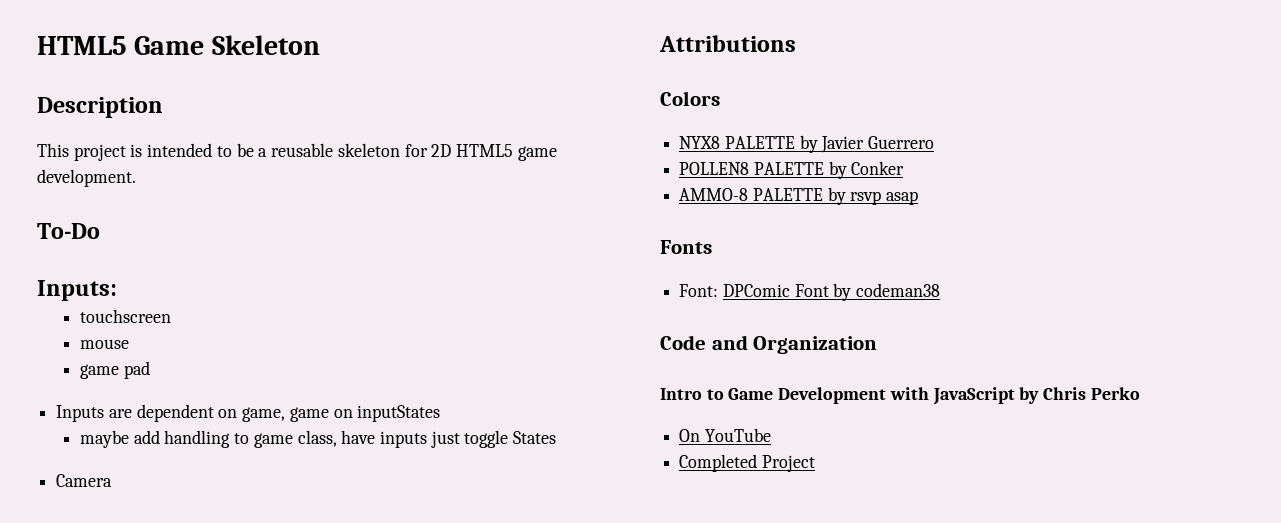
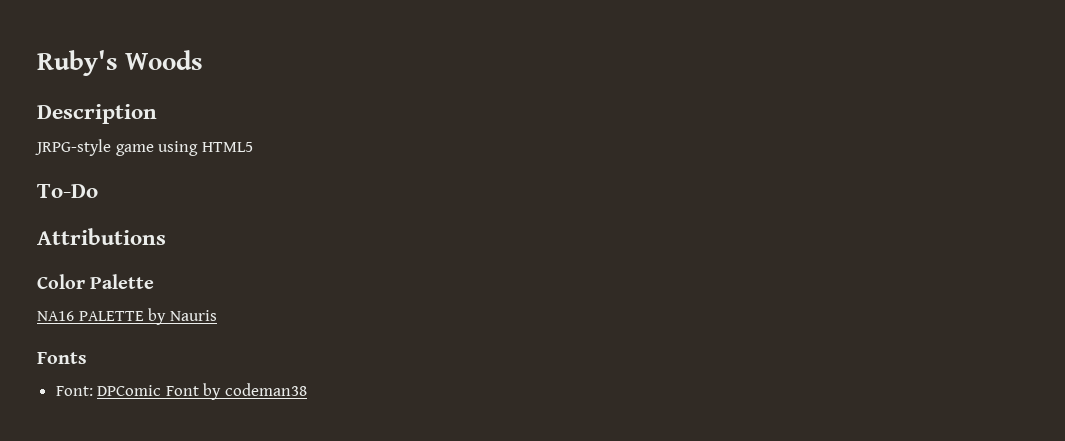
[37,35,320,55] [37,97,163,118] [37,143,557,161] [37,169,136,187] HTML5 Game Skeleton // Description // This project is intended to be a reusable skeleton for 2D HTML5 game development. -> [37,50,204,76] [37,104,157,124] [35,139,253,156] Ruby's Woods // Description // JRPG-style game using HTML5
[37,280,117,301] [79,309,171,323] [79,339,129,349] [79,361,150,379] [56,404,441,422] [79,430,557,448] [56,474,113,487] [659,35,796,52] [660,91,720,106] [679,135,935,153] [679,161,905,179] [679,187,919,205] Inputs: // touchscreen // mouse // game pad // Inputs are dependent on game, game on inputStates // maybe add handling to game class, have inputs just toggle States // Camera // Attributions // Colors // NYX8 PALETTE by Javier Guerrero // POLLEN8 PALETTE by Conker // AMMO-8 PALETTE by rsvp asap -> [37,228,166,245] [37,274,155,289] [37,308,217,325] Attributions // Color Palette // NA16 PALETTE by Nauris
[660,335,878,354] [660,387,1140,405] [679,428,771,442] [679,454,815,472] // Code and Organization // Intro to Game Development with JavaScript by Chris Perko // On YouTube // Completed Project -> (308, 389) none

